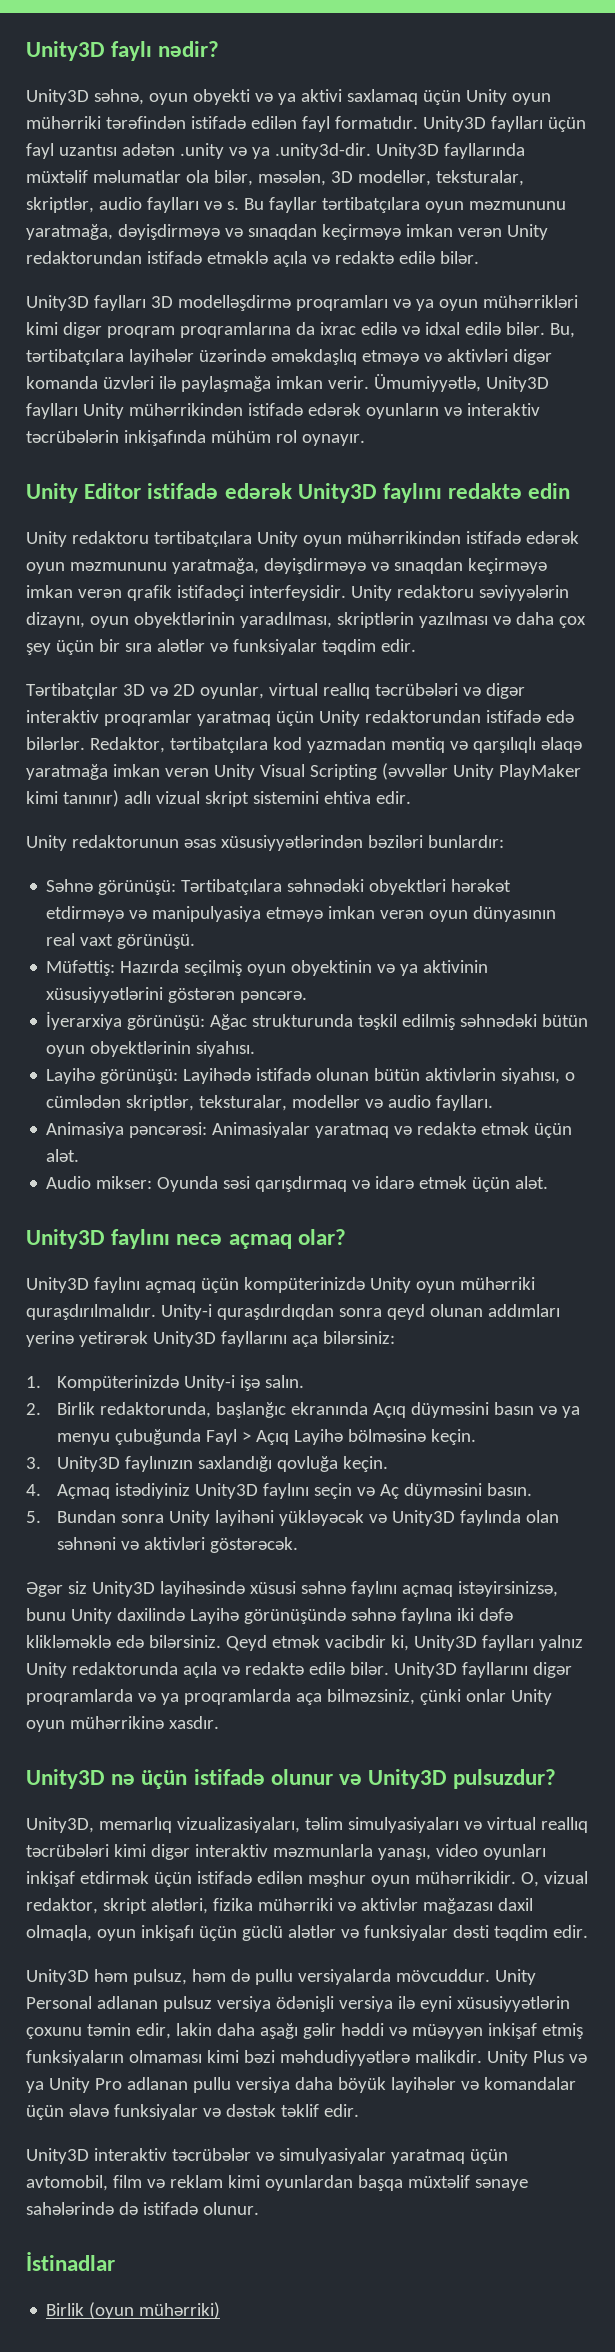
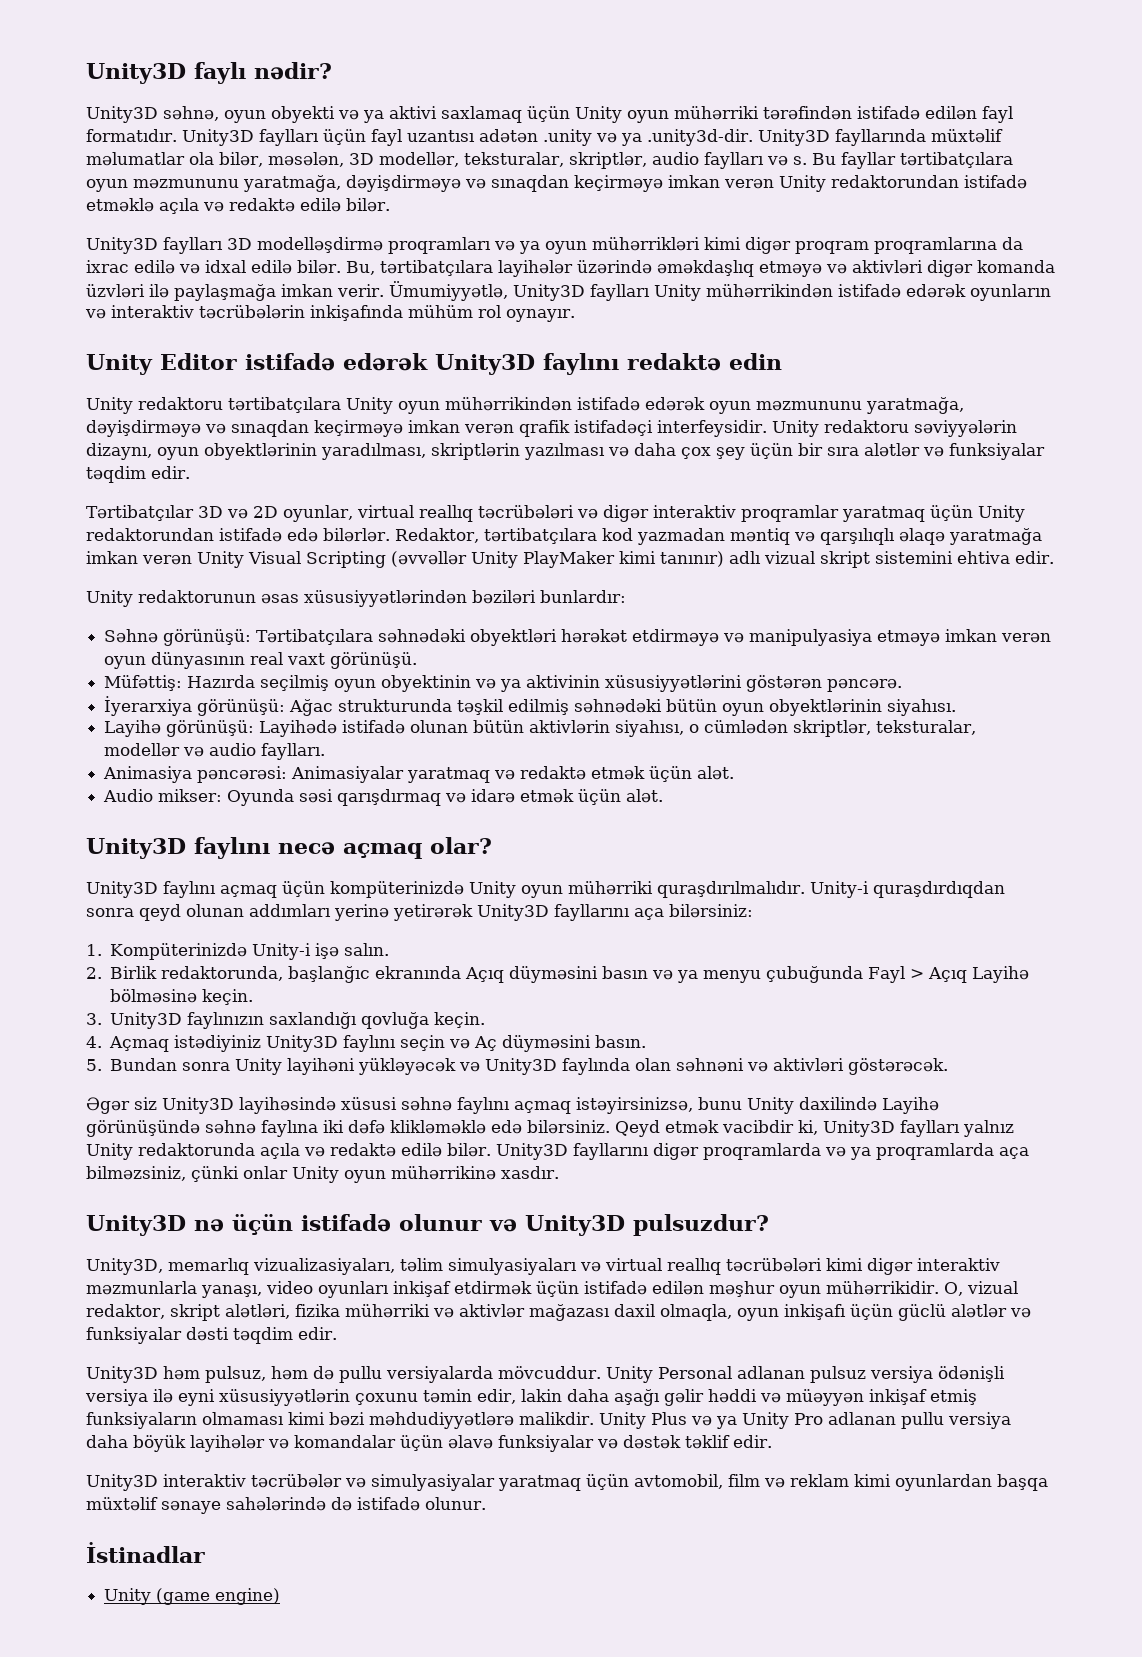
[46,2302,221,2319] Birlik (oyun mühərriki) -> [104,1588,281,1605] Unity (game engine)

